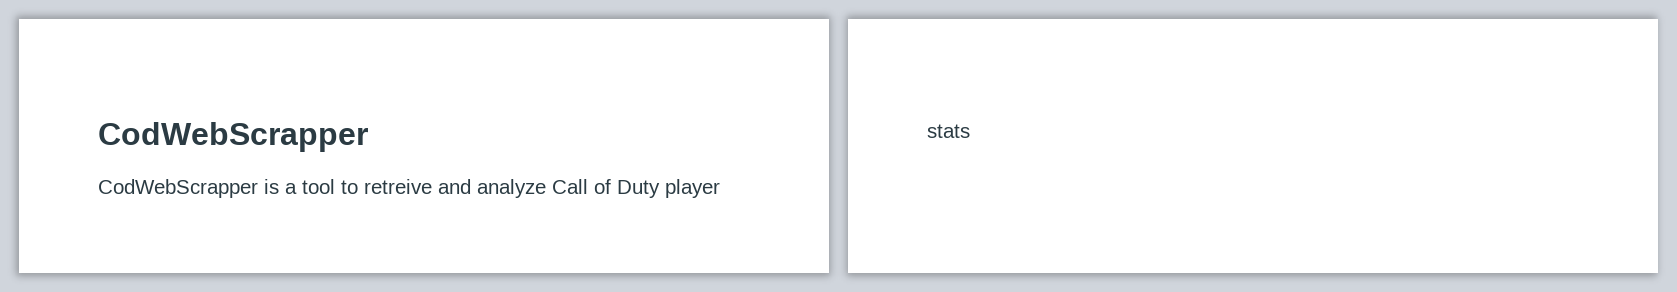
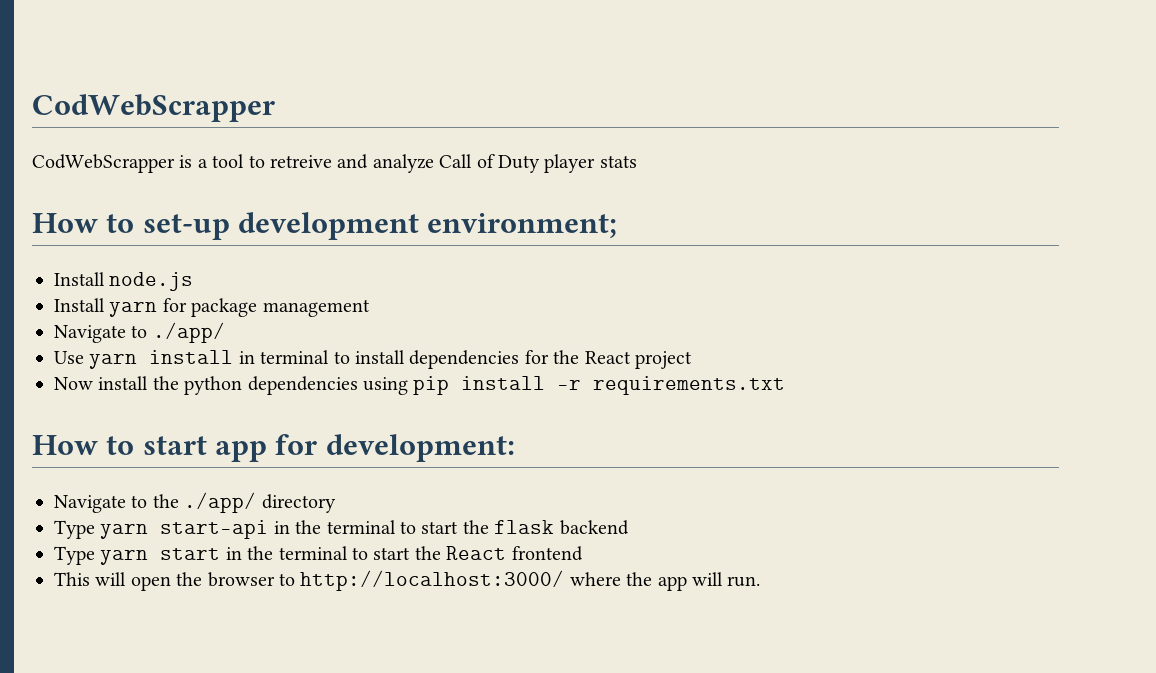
(970, 131) none -> [32,212,618,240] [54,272,194,291] [54,298,370,317] [54,322,225,343] [54,350,692,369] [54,376,786,395] [32,434,515,462] [54,492,336,513] [54,520,629,539] [54,546,583,565] [54,570,761,591] // How to set-up development environment; // Install node.js // Install yarn for package management // Navigate to ./app/ // Use yarn install in terminal to install dependencies for the React project // Now install the python dependencies using pip install -r requirements.txt // How to start app for development: // Navigate to the ./app/ directory // Type yarn start-api in the terminal to start the flask backend // Type yarn start in the terminal to start the React frontend // This will open the browser to http://localhost:3000/ where the app will run.

